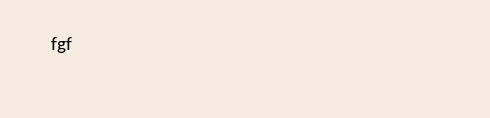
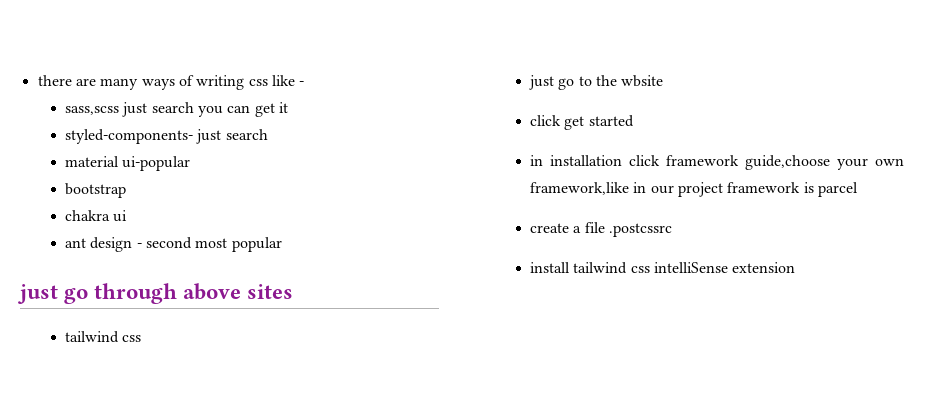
[51,37,72,53] fgf -> [37,75,305,90] [65,102,289,117] [65,129,268,144] [65,156,191,171] [65,183,127,198] [65,210,128,222] [65,237,282,252] [18,283,294,304] [65,331,142,343] [529,75,664,90] [530,115,634,130] [530,155,905,170] [530,182,859,197] [530,222,673,237] [530,262,796,274] there are many ways of writing css like - // sass,scss just search you can get it // styled-components- just search // material ui-popular // bootstrap // chakra ui // ant design - second most popular // just go through above sites // tailwind css // just go to the wbsite // click get started // in installation click framework guide,choose your own framework,like in our project framework is parcel // create a file .postcssrc // install tailwind css intelliSense extension

